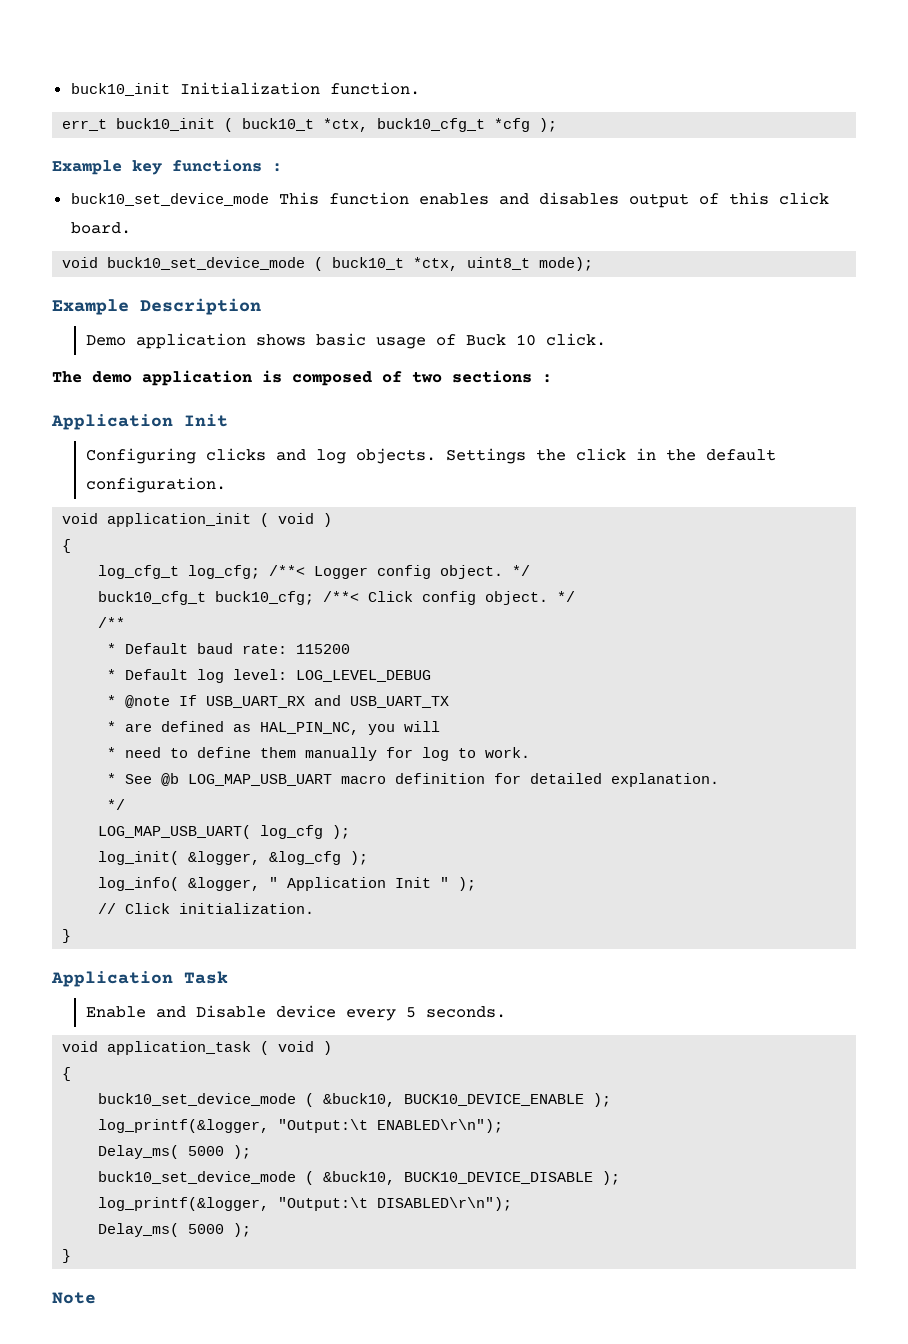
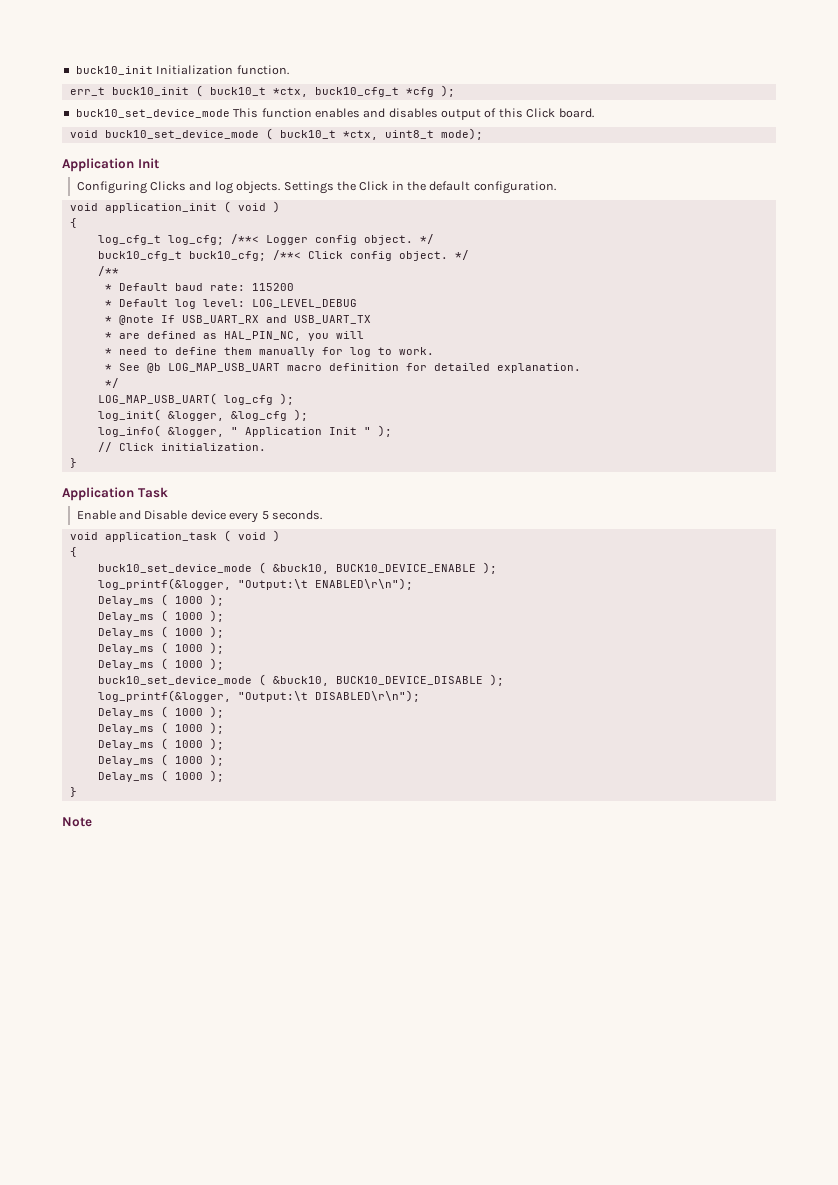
[52,159,282,175] // Example key functions : -> (455, 91) none
[778,192,829,205] click -> [526,108,556,118] Click
[52,298,261,315] [85,333,606,349] [52,370,552,386] // Example Description // Demo application shows basic usage of Buck 10 click. // The demo application is composed of two sections : -> (483, 134) none
[205,448,266,461] clicks -> [150,181,187,191] Clicks
[575,448,626,461] click -> [359,181,389,191] Click
[98,1145,225,1159] Delay_ms( 5000 -> [97,594,224,606] [97,610,224,622] [97,626,224,638] [97,642,224,654] [97,658,203,670] Delay_ms ( 1000 ); // Delay_ms ( 1000 ); // Delay_ms ( 1000 ); // Delay_ms ( 1000 ); // Delay_ms ( 1000
[98,1223,225,1237] Delay_ms( 5000 -> [97,706,224,718] [97,722,224,734] [97,738,224,750] [97,754,224,766] [97,770,203,782] Delay_ms ( 1000 ); // Delay_ms ( 1000 ); // Delay_ms ( 1000 ); // Delay_ms ( 1000 ); // Delay_ms ( 1000

